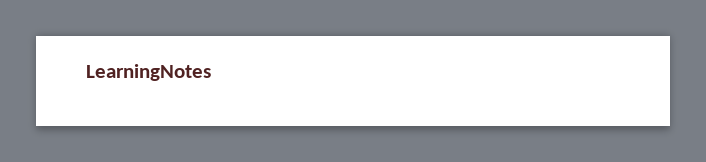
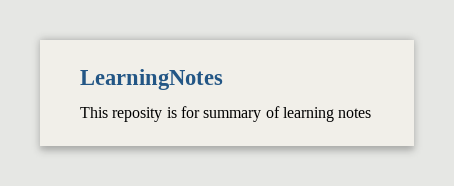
(211, 72) none -> [80,106,372,122] // This reposity is for summary of learning notes

